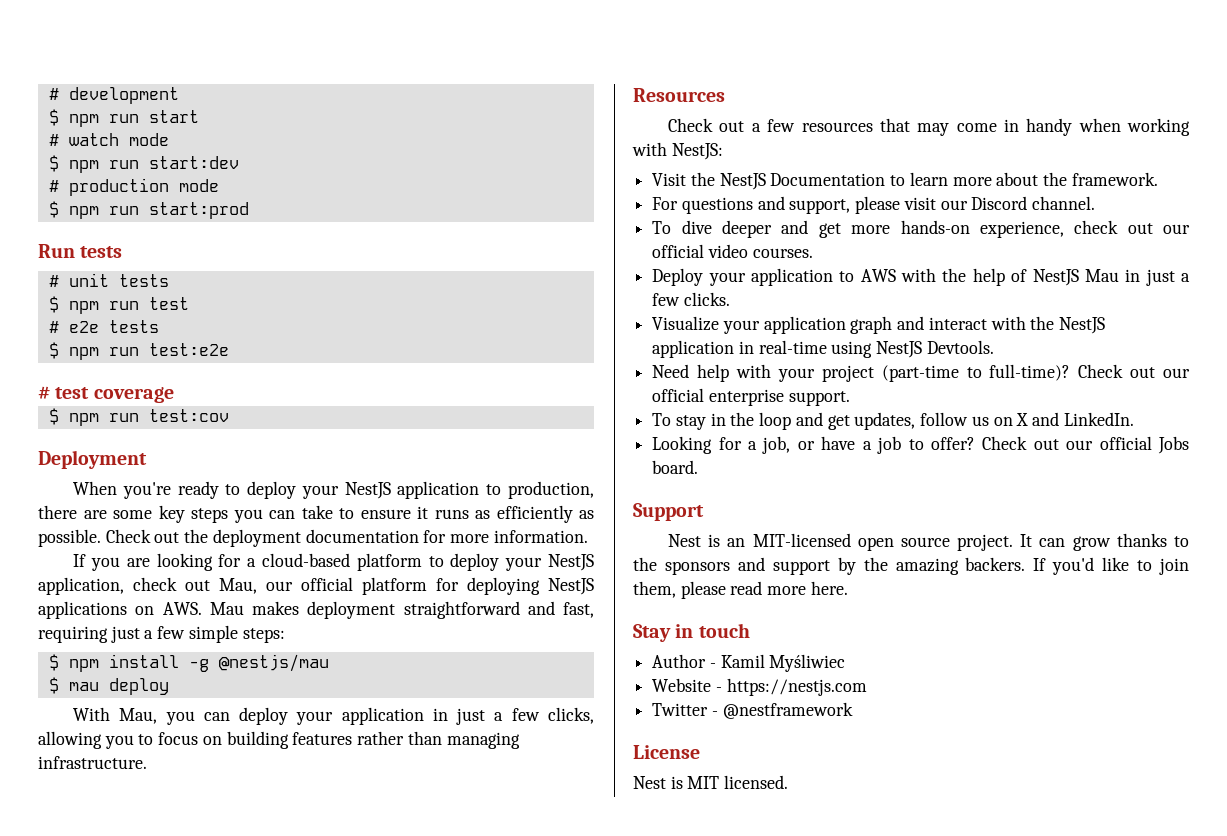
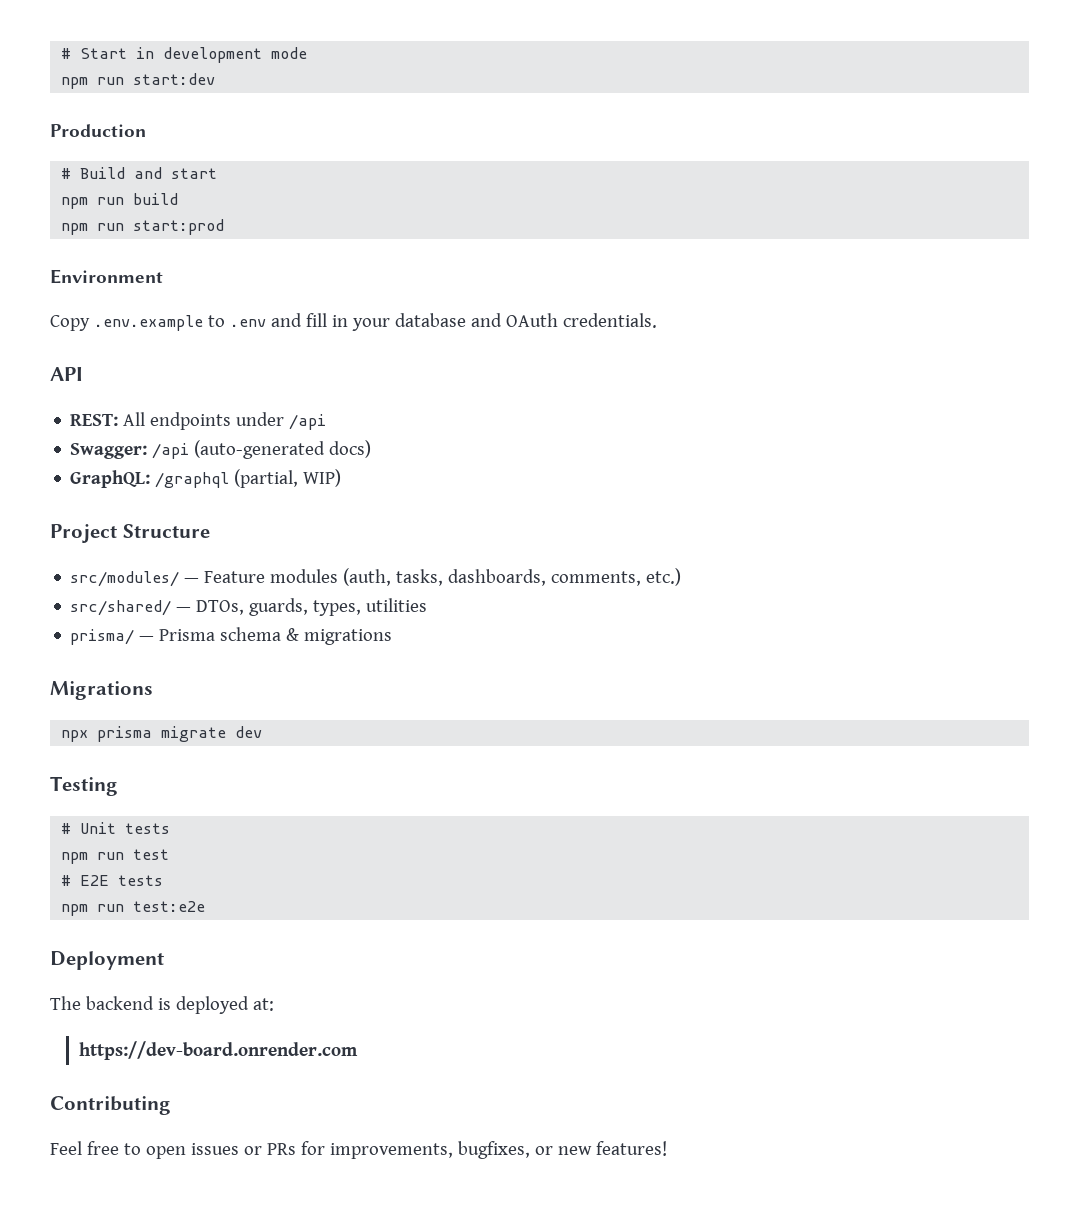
[48,88,59,100] # -> [61,47,155,59] # Start in
[48,109,199,127] [48,133,169,146] [48,155,59,172] // $ npm run start // # watch mode // $ -> [271,47,308,59] mode //
[48,178,219,196] [48,201,249,219] [38,244,123,258] [48,273,169,287] [48,296,59,313] // # production mode // $ npm run start:prod // Run tests // # unit tests // $ -> [50,124,146,137] [61,167,218,179] [61,193,179,209] [61,219,225,235] [50,269,163,284] [50,313,657,331] [50,367,83,381] [70,412,327,430] [70,440,372,459] [70,469,342,488] [50,524,210,543] [70,568,682,587] [70,598,428,616] [70,627,393,645] [50,681,153,700] [61,726,263,742] [50,776,118,796] [61,822,171,834] // Production // # Build and start // npm run build // npm run start:prod // Environment // Copy .env.example to .env and fill in your database and OAuth credentials. // API // REST: All endpoints under /api // Swagger: /api (auto-generated docs) // GraphQL: /graphql (partial, WIP) // Project Structure // src/modules/ — Feature modules (auth, tasks, dashboards, comments, etc.) // src/shared/ — DTOs, guards, types, utilities // prisma/ — Prisma schema & migrations // Migrations // npx prisma migrate dev // Testing // # Unit tests //
[68,320,159,333] [48,342,59,359] e2e tests // $ -> [80,875,164,886] E2E tests //
[38,386,174,403] [48,408,229,426] [38,450,147,469] [73,481,594,499] [38,505,594,523] [38,529,588,547] [73,553,594,571] [38,577,594,595] [38,601,594,619] [38,625,285,643] [48,654,329,672] [48,677,169,695] [73,707,594,725] [38,731,520,749] [38,756,147,769] [633,88,725,102] [668,118,1190,136] [632,142,723,160] [652,172,1158,190] [652,196,1096,214] [652,220,1190,238] [652,244,813,258] [652,268,1191,286] [652,292,730,306] [652,316,1106,334] [652,340,994,358] [652,364,1190,382] [652,388,850,406] [652,412,1134,430] [652,436,1189,454] [652,460,699,474] [633,503,704,521] [668,533,1189,551] [633,557,1189,575] [633,581,848,599] [633,623,750,642] [652,654,846,672] [652,678,867,696] [652,702,853,719] [633,745,700,759] [633,775,789,789] # test coverage // $ npm run test:cov // Deployment // When you're ready to deploy your NestJS application to production, there are some key steps you can take to ensure it runs as efficiently as possible. Check out the deployment documentation for more information. // If you are looking for a cloud-based platform to deploy your NestJS application, check out Mau, our official platform for deploying NestJS applications on AWS. Mau makes deployment straightforward and fast, requiring just a few simple steps: // $ npm install -g @nestjs/mau // $ mau deploy // With Mau, you can deploy your application in just a few clicks, allowing you to focus on building features rather than managing infrastructure. // Resources // Check out a few resources that may come in handy when working with NestJS: // Visit the NestJS Documentation to learn more about the framework. // For questions and support, please visit our Discord channel. // To dive deeper and get more hands-on experience, check out our official video courses. // Deploy your application to AWS with the help of NestJS Mau in just a few clicks. // Visualize your application graph and interact with the NestJS application in real-time using NestJS Devtools. // Need help with your project (part-time to full-time)? Check out our official enterprise support. // To stay in the loop and get updates, follow us on X and LinkedIn. // Looking for a job, or have a job to offer? Check out our official Jobs board. // Support // Nest is an MIT-licensed open source project. It can grow thanks to the sponsors and support by the amazing backers. If you'd like to join them, please read more here. // Stay in touch // Author - Kamil Myśliwiec // Website - https://nestjs.com // Twitter - @nestframework // License // Nest is MIT licensed. -> [50,951,164,970] [50,996,274,1014] [79,1041,359,1060] [50,1096,171,1115] [50,1141,667,1159] Deployment // The backend is deployed at: // https://dev-board.onrender.com // Contributing // Feel free to open issues or PRs for improvements, bugfixes, or new features!

